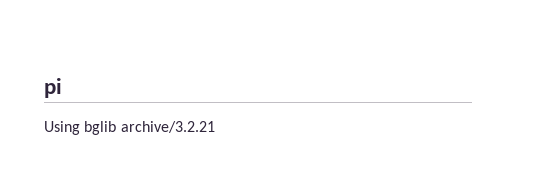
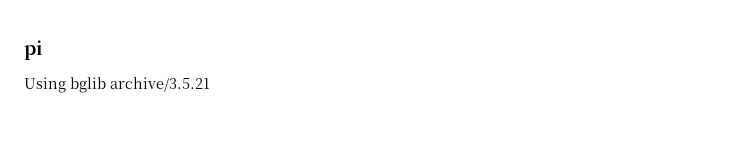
[120,121,215,133] archive/3.2.21 -> [110,77,210,92] archive/3.5.21

